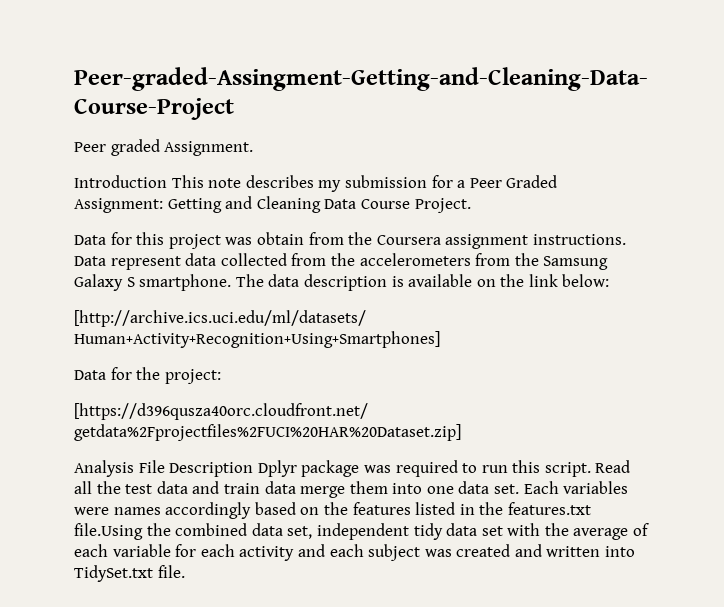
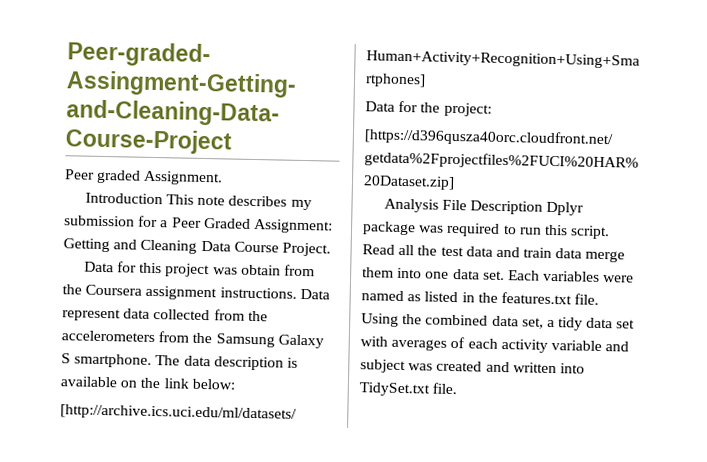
[113,502,411,519] names accordingly based on the features -> [361,290,422,302] named as
[74,523,143,540] file.Using -> [574,293,600,305] [361,313,399,327] file. Using
[316,523,409,540] independent -> [546,319,555,328] a
[544,523,650,540] [74,544,364,561] the average of each variable for each activity and each -> [391,336,630,353] averages of each activity variable and

